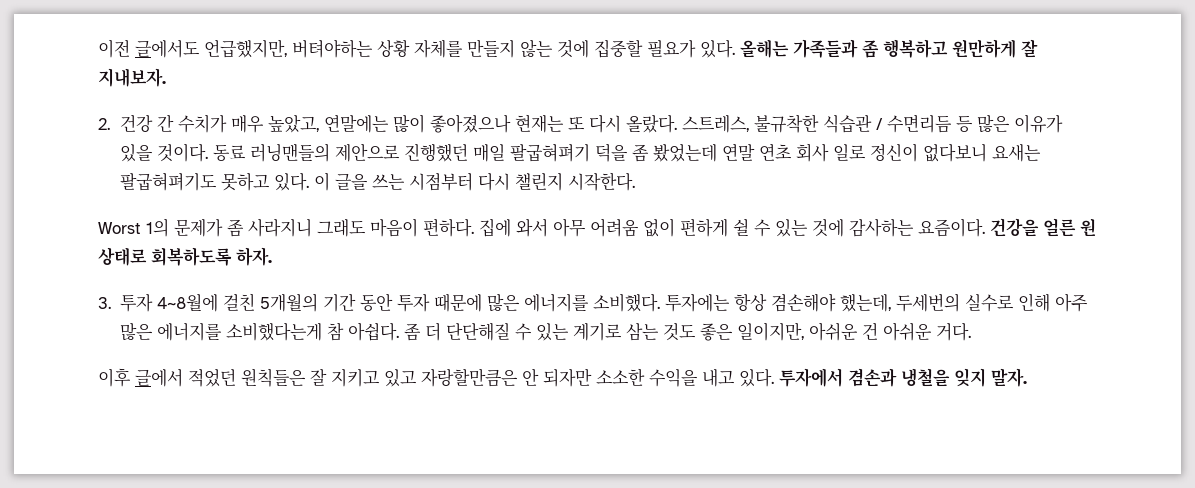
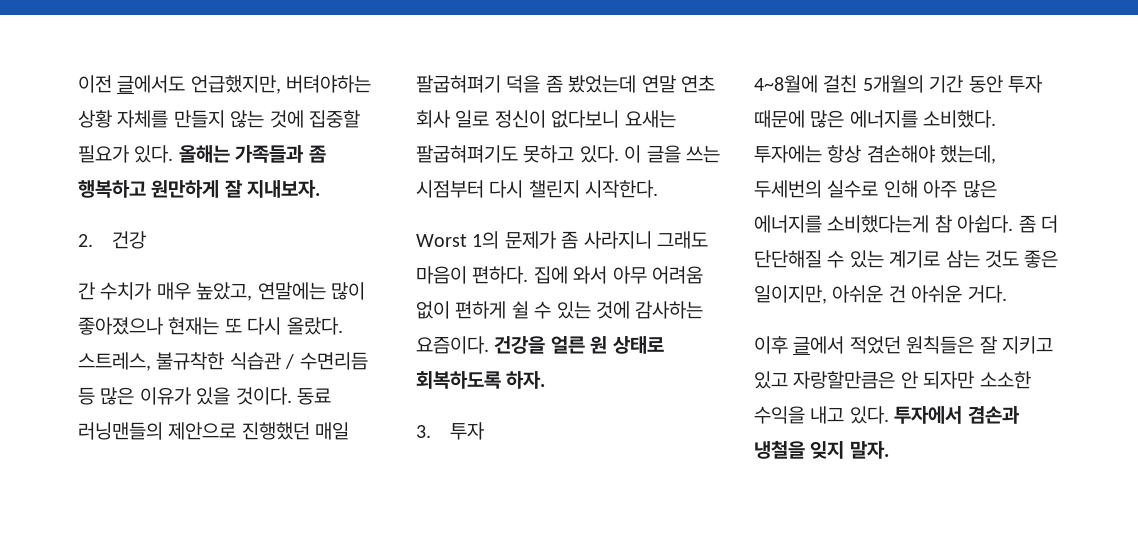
(153, 123) none -> (146, 240) //
(153, 303) none -> (485, 431) //

